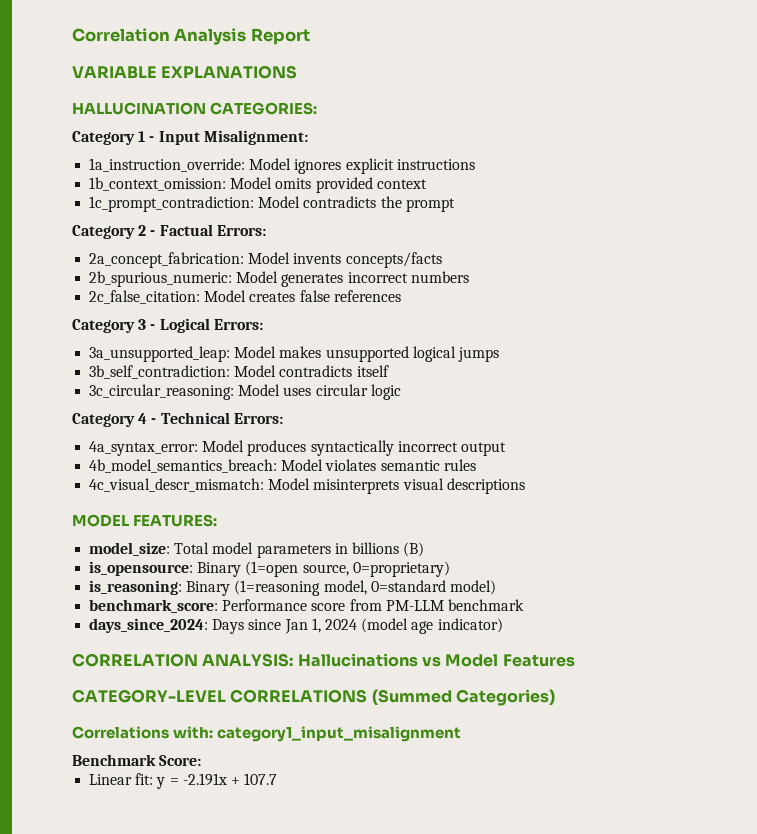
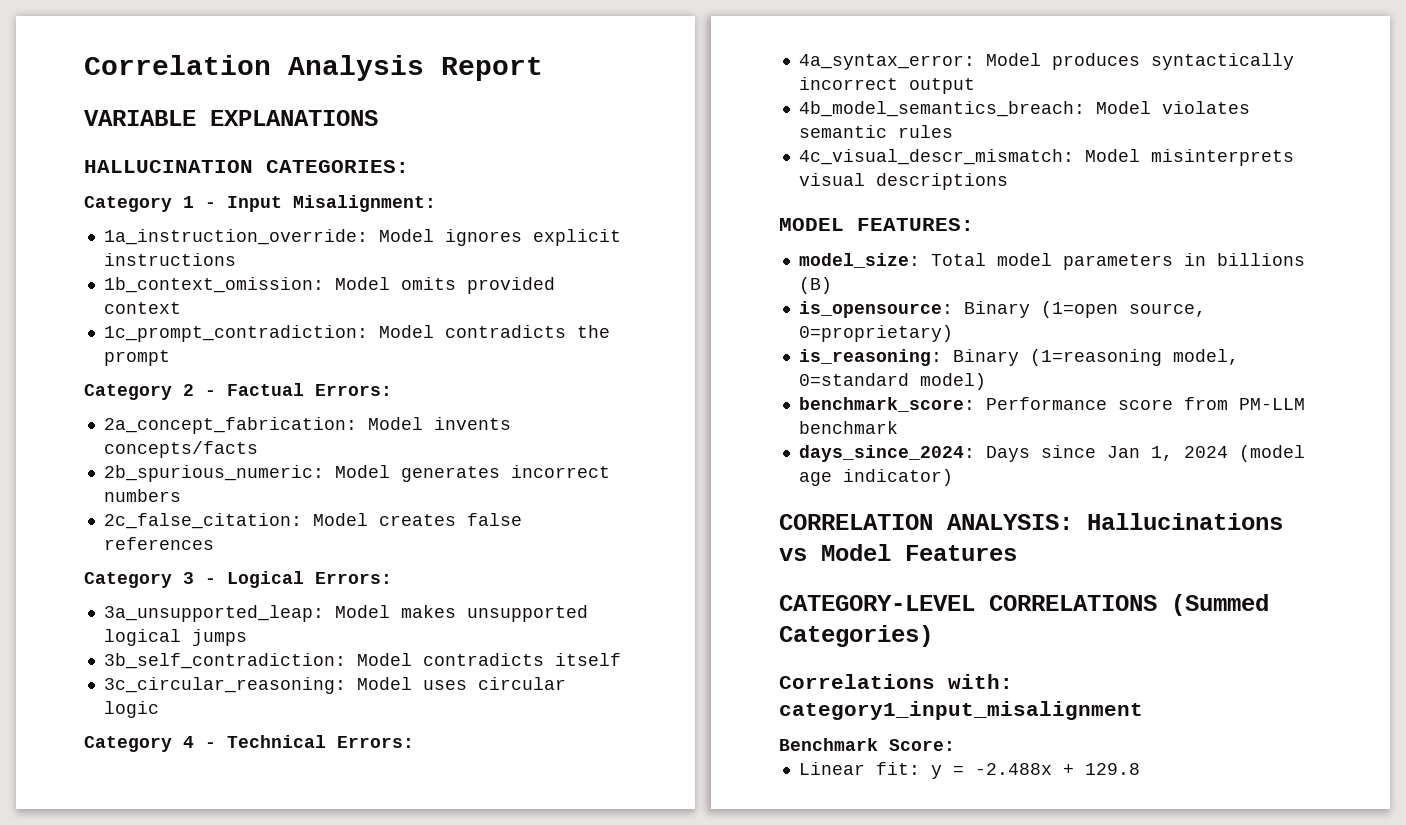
[182,773,278,786] -2.191x + 107.7 -> [974,763,1140,775] -2.488x + 129.8

